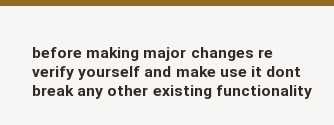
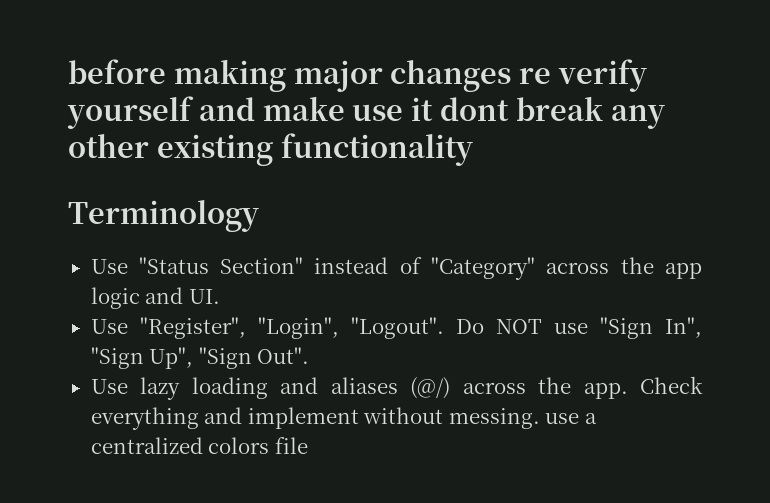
(312, 92) none -> [68,200,259,232] [90,257,702,280] [90,287,220,309] [90,317,703,339] [90,347,310,369] [90,376,704,400] [90,407,597,430] [90,437,308,454] // Terminology // Use "Status Section" instead of "Category" across the app logic and UI. // Use "Register", "Login", "Logout". Do NOT use "Sign In", "Sign Up", "Sign Out". // Use lazy loading and aliases (@/) across the app. Check everything and implement without messing. use a centralized colors file

